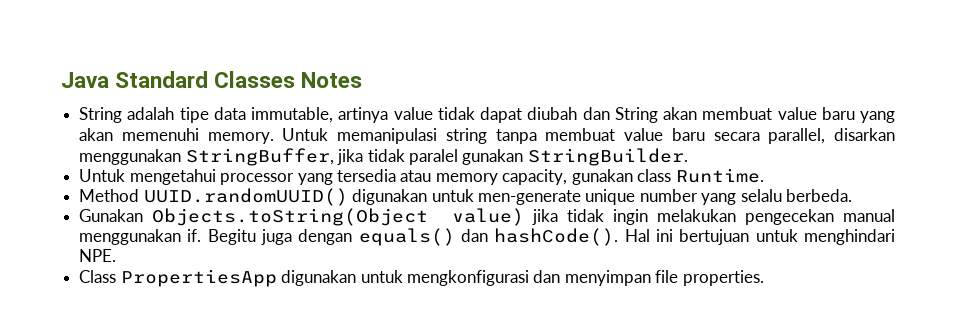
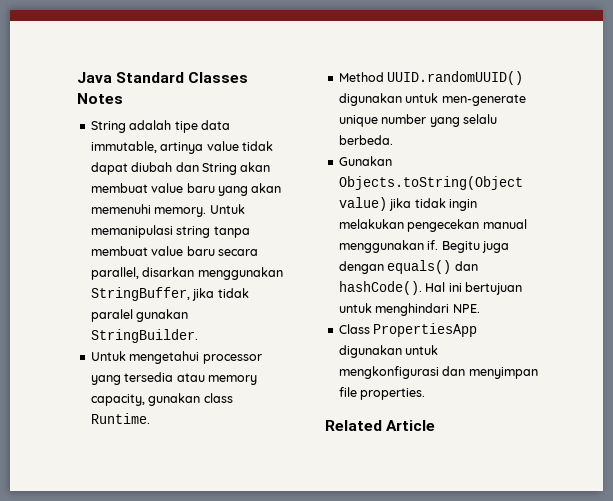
(764, 278) none -> [325,420,436,431] // Related Article

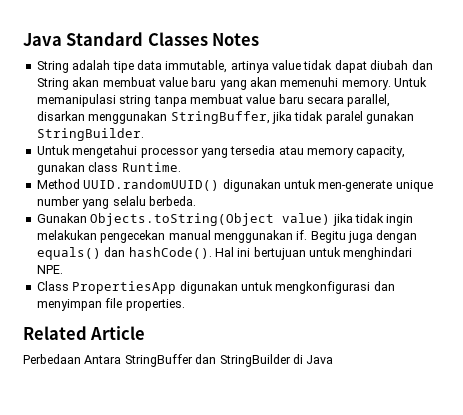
(436, 425) none -> [23,354,334,367] // Perbedaan Antara StringBuffer dan StringBuilder di Java

